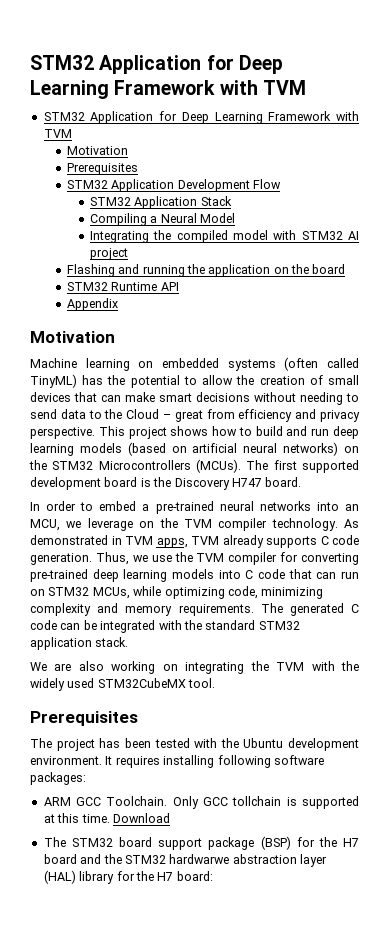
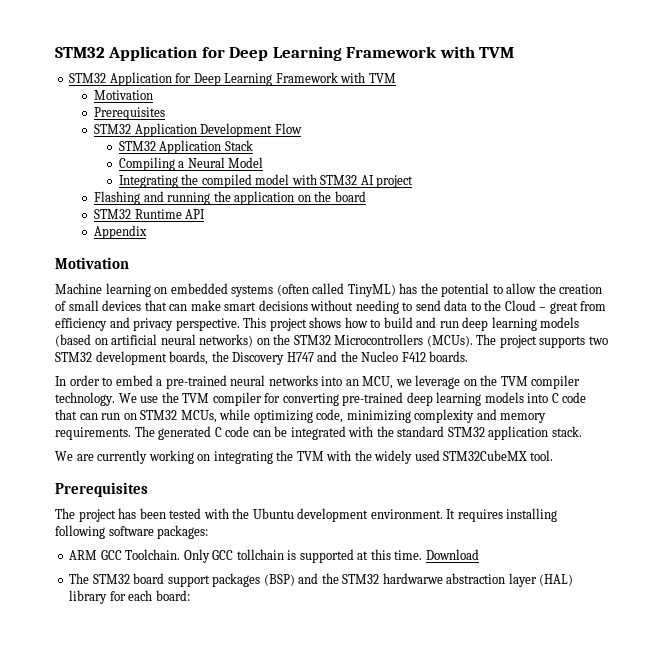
[273,460,359,473] [30,477,302,490] first supported development board is the Discovery H747 board. -> [499,335,608,348] [55,351,469,365] project supports two STM32 development boards, the Discovery H747 and the Nucleo F412 boards.
[344,519,359,528] [30,535,359,548] [30,552,148,565] As demonstrated in TVM apps, TVM already supports C code generation. Thus, we -> [118,393,137,403] We
[78,661,104,671] also -> [97,450,148,464] currently
[208,836,359,850] [43,854,77,864] package (BSP) for the H7 board -> [212,573,295,587] packages (BSP)
[135,871,174,881] the H7 -> [128,590,153,601] each

